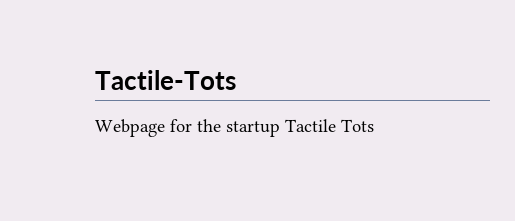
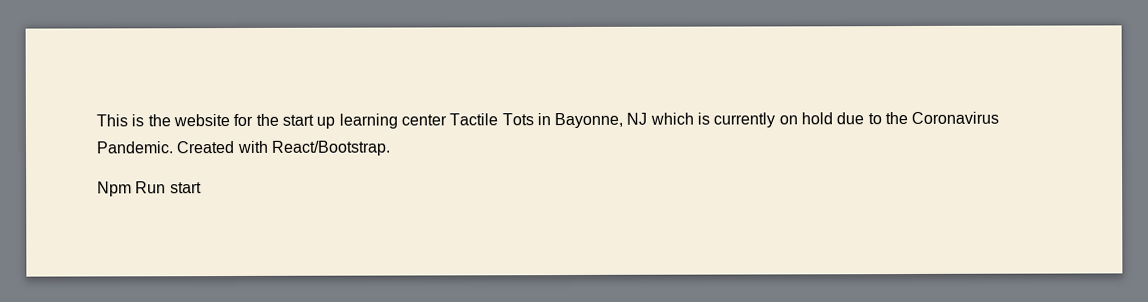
[95,70,236,90] [95,119,374,137] Tactile-Tots // Webpage for the startup Tactile Tots -> [96,111,1000,129] [96,140,391,156] [97,181,202,197] This is the website for the start up learning center Tactile Tots in Bayonne, NJ which is currently on hold due to the Coronavirus Pandemic. Created with React/Bootstrap. // Npm Run start

